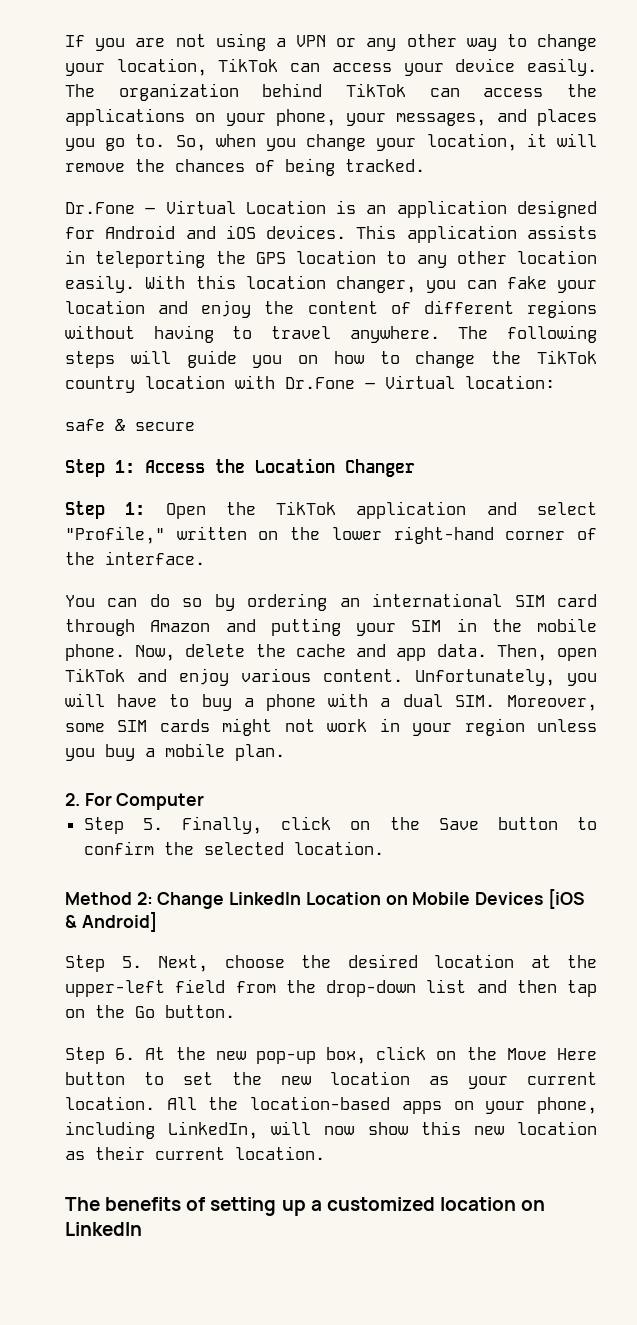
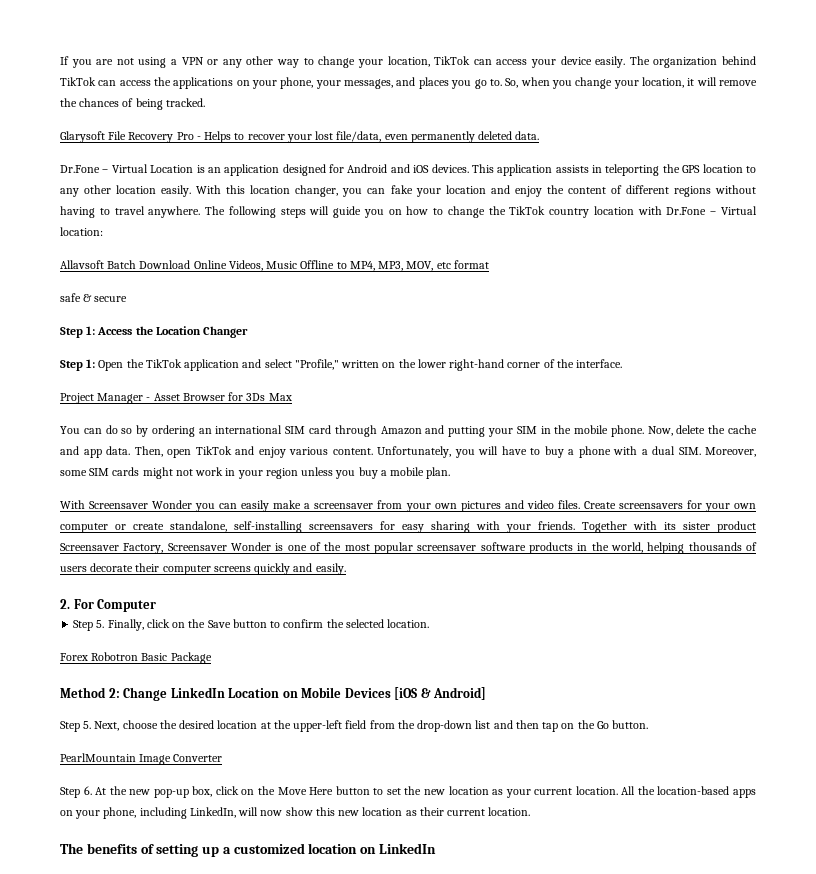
(425, 165) none -> [60,131,540,143] // Glarysoft File Recovery Pro - Helps to recover your lost file/data, even permanently deleted data.
(555, 382) none -> [60,260,489,271] // Allavsoft Batch Download Online Videos, Music Offline to MP4, MP3, MOV, etc format
(205, 558) none -> [60,392,292,404] // Project Manager - Asset Browser for 3Ds Max
(285, 752) none -> [60,500,756,512] [60,521,756,533] [60,542,758,554] [60,563,346,575] // With Screensaver Wonder you can easily make a screensaver from your own pictures and video files. Create screensavers for your own computer or create standalone, self-installing screensavers for easy sharing with your friends. Together with its sister product Screensaver Factory, Screensaver Wonder is one of the most popular screensaver software products in the world, helping thousands of users decorate their computer screens quickly and easily.
(384, 848) none -> [60,652,212,664] // Forex Robotron Basic Package
(235, 1011) none -> [60,753,223,765] // PearlMountain Image Converter

